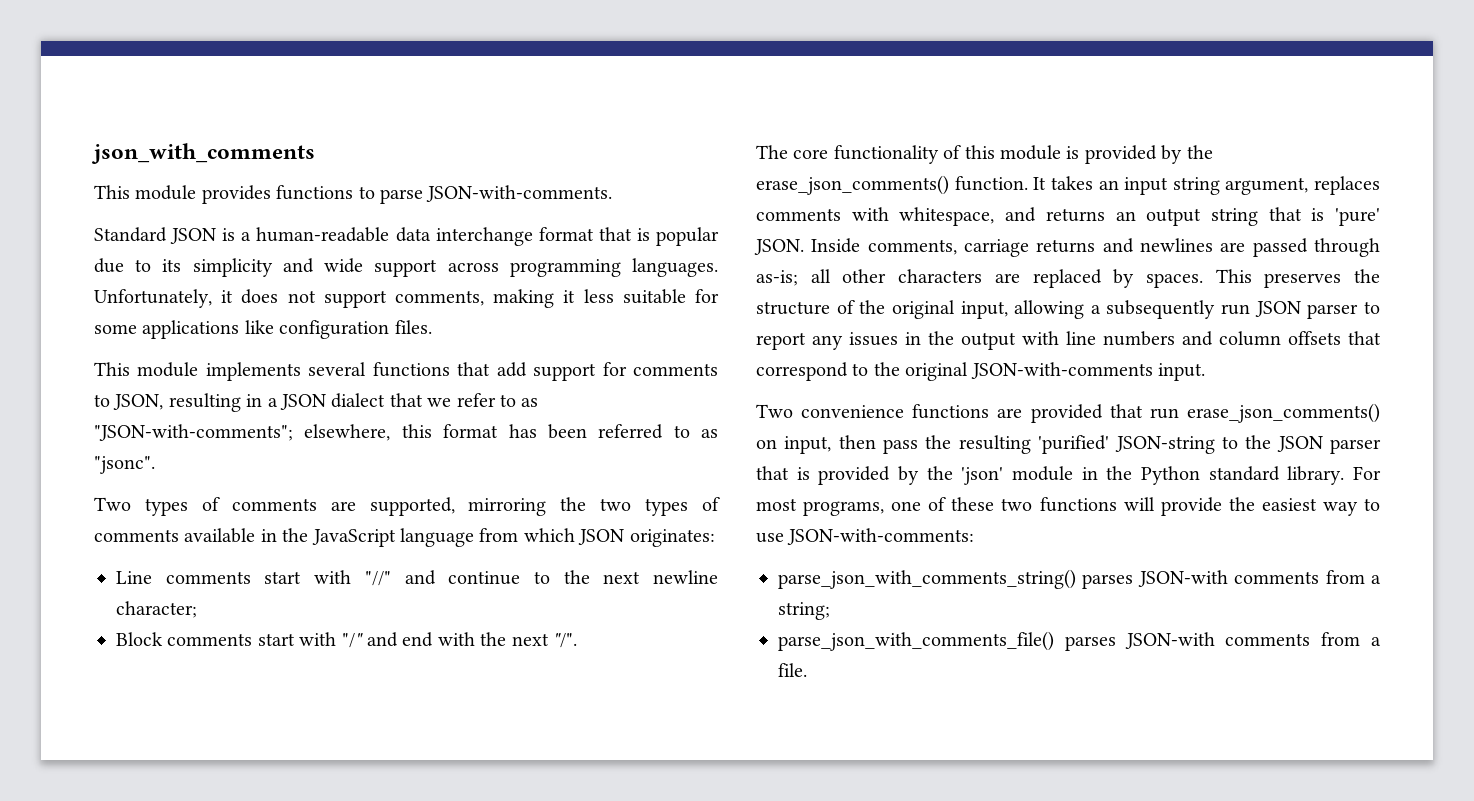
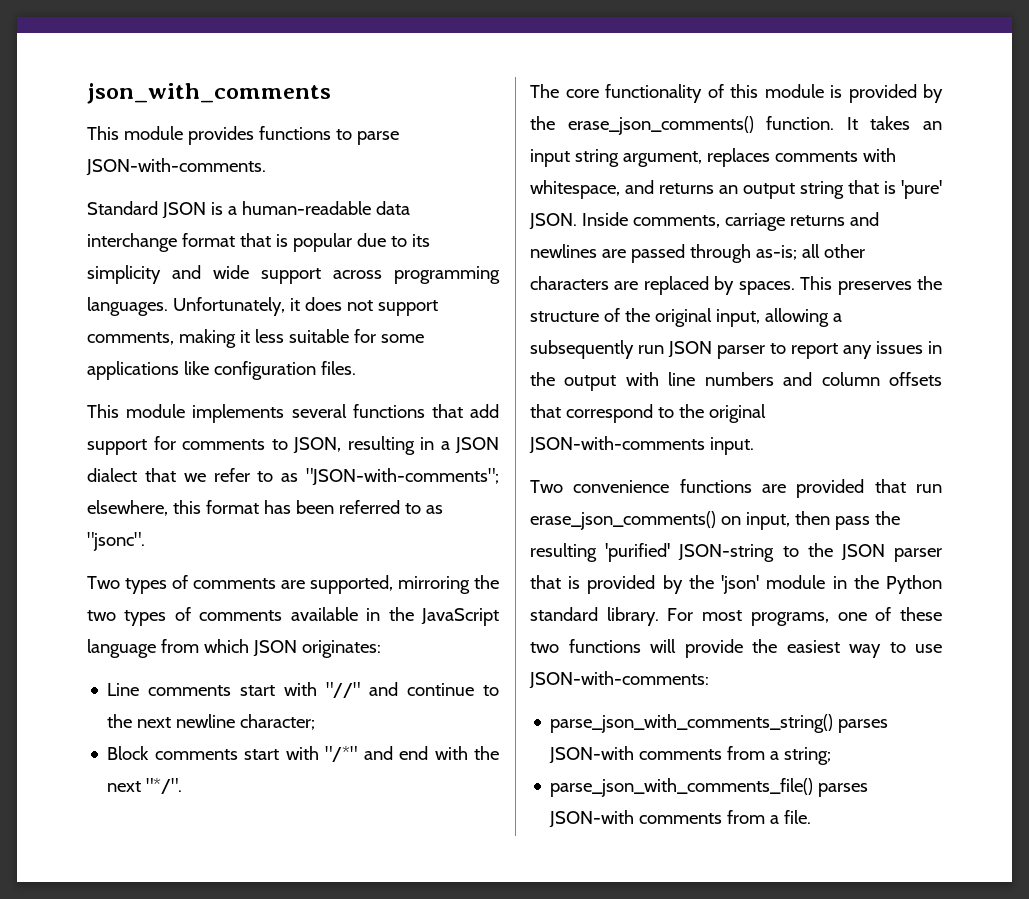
[341,633,363,648] "/" -> [325,746,358,762] "/*"
[552,633,577,648] "/". -> [146,778,183,794] "*/".

